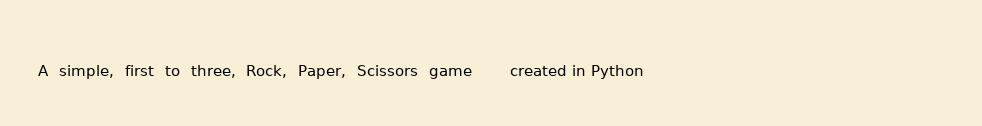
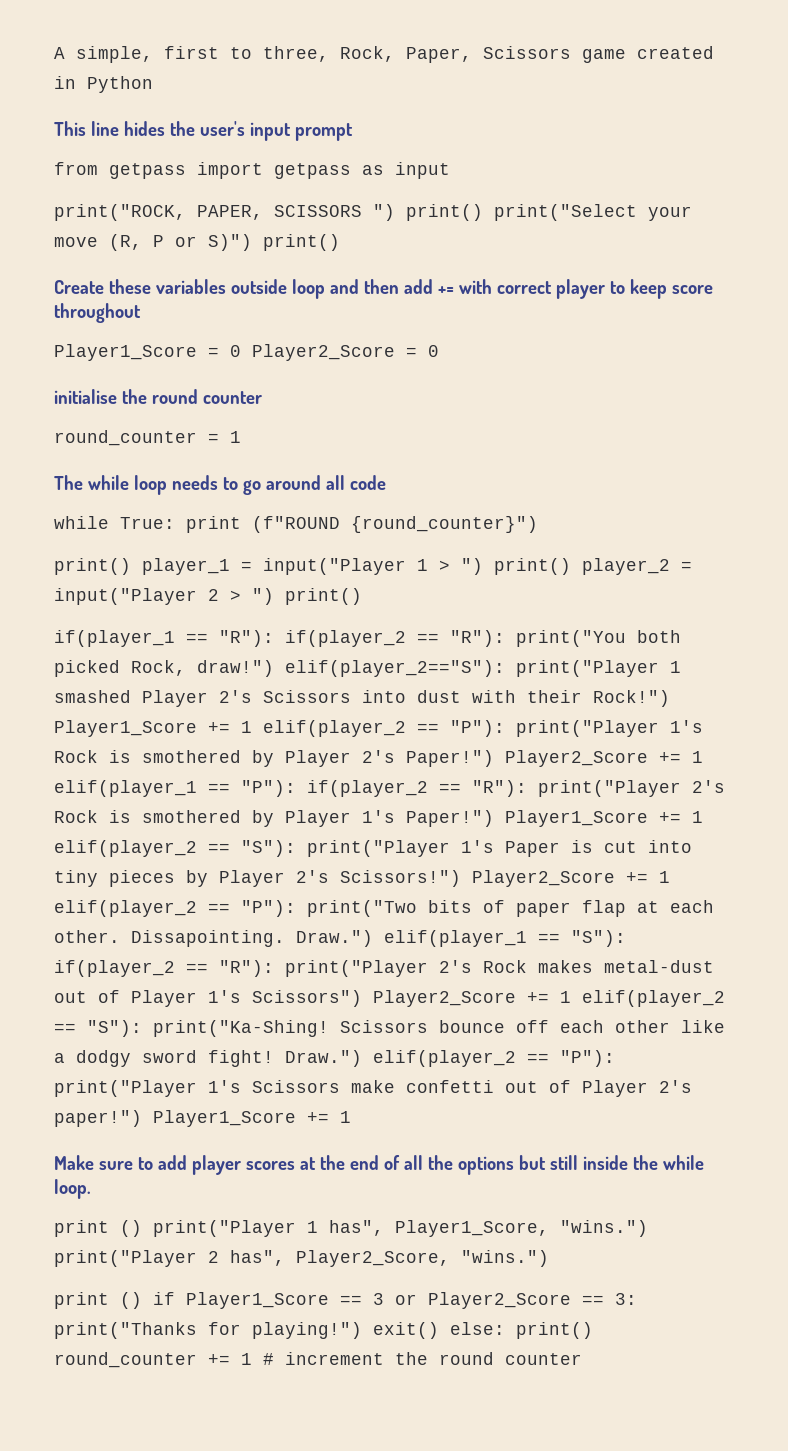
(644, 72) none -> [54,121,353,141] [54,162,450,179] [54,204,692,221] [54,234,340,251] [54,279,713,299] [54,303,141,323] [54,344,439,361] [54,389,262,404] [54,430,241,446] [54,475,386,495] [54,516,538,533] [54,558,692,575] [54,588,362,605] [54,630,681,647] [54,660,681,677] [54,690,670,707] [54,720,703,737] [54,750,703,767] [54,780,725,797] [54,810,703,827] [54,840,692,857] [54,870,670,887] [54,900,714,917] [54,930,626,947] [54,960,714,977] [54,990,725,1007] [54,1020,725,1037] [54,1050,615,1067] [54,1080,692,1097] [54,1110,351,1127] [54,1155,704,1175] [54,1179,91,1199] [54,1220,648,1237] [54,1250,549,1267] [54,1292,637,1309] [54,1322,593,1339] [54,1352,582,1368] // This line hides the user's input prompt // from getpass import getpass as input // print("ROCK, PAPER, SCISSORS ") print() print("Select your move (R, P or S)") print() // Create these variables outside loop and then add += with correct player to keep score throughout // Player1_Score = 0 Player2_Score = 0 // initialise the round counter // round_counter = 1 // The while loop needs to go around all code // while True: print (f"ROUND {round_counter}") // print() player_1 = input("Player 1 > ") print() player_2 = input("Player 2 > ") print() // if(player_1 == "R"): if(player_2 == "R"): print("You both picked Rock, draw!") elif(player_2=="S"): print("Player 1 smashed Player 2's Scissors into dust with their Rock!") Player1_Score += 1 elif(player_2 == "P"): print("Player 1's Rock is smothered by Player 2's Paper!") Player2_Score += 1 elif(player_1 == "P"): if(player_2 == "R"): print("Player 2's Rock is smothered by Player 1's Paper!") Player1_Score += 1 elif(player_2 == "S"): print("Player 1's Paper is cut into tiny pieces by Player 2's Scissors!") Player2_Score += 1 elif(player_2 == "P"): print("Two bits of paper flap at each other. Dissapointing. Draw.") elif(player_1 == "S"): if(player_2 == "R"): print("Player 2's Rock makes metal-dust out of Player 1's Scissors") Player2_Score += 1 elif(player_2 == "S"): print("Ka-Shing! Scissors bounce off each other like a dodgy sword fight! Draw.") elif(player_2 == "P"): print("Player 1's Scissors make confetti out of Player 2's paper!") Player1_Score += 1 // Make sure to add player scores at the end of all the options but still inside the while loop. // print () print("Player 1 has", Player1_Score, "wins.") print("Player 2 has", Player2_Score, "wins.") // print () if Player1_Score == 3 or Player2_Score == 3: print("Thanks for playing!") exit() else: print() round_counter += 1 # increment the round counter

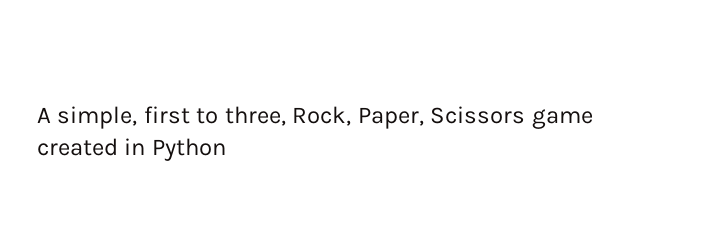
[54,121,353,141] [54,162,450,179] [54,204,692,221] [54,234,340,251] [54,279,713,299] [54,303,141,323] [54,344,439,361] [54,389,262,404] [54,430,241,446] [54,475,386,495] [54,516,538,533] [54,558,692,575] [54,588,362,605] [54,630,681,647] [54,660,681,677] [54,690,670,707] [54,720,703,737] [54,750,703,767] [54,780,725,797] [54,810,703,827] [54,840,692,857] [54,870,670,887] [54,900,714,917] [54,930,626,947] [54,960,714,977] [54,990,725,1007] [54,1020,725,1037] [54,1050,615,1067] [54,1080,692,1097] [54,1110,351,1127] [54,1155,704,1175] [54,1179,91,1199] [54,1220,648,1237] [54,1250,549,1267] [54,1292,637,1309] [54,1322,593,1339] [54,1352,582,1368] // This line hides the user's input prompt // from getpass import getpass as input // print("ROCK, PAPER, SCISSORS ") print() print("Select your move (R, P or S)") print() // Create these variables outside loop and then add += with correct player to keep score throughout // Player1_Score = 0 Player2_Score = 0 // initialise the round counter // round_counter = 1 // The while loop needs to go around all code // while True: print (f"ROUND {round_counter}") // print() player_1 = input("Player 1 > ") print() player_2 = input("Player 2 > ") print() // if(player_1 == "R"): if(player_2 == "R"): print("You both picked Rock, draw!") elif(player_2=="S"): print("Player 1 smashed Player 2's Scissors into dust with their Rock!") Player1_Score += 1 elif(player_2 == "P"): print("Player 1's Rock is smothered by Player 2's Paper!") Player2_Score += 1 elif(player_1 == "P"): if(player_2 == "R"): print("Player 2's Rock is smothered by Player 1's Paper!") Player1_Score += 1 elif(player_2 == "S"): print("Player 1's Paper is cut into tiny pieces by Player 2's Scissors!") Player2_Score += 1 elif(player_2 == "P"): print("Two bits of paper flap at each other. Dissapointing. Draw.") elif(player_1 == "S"): if(player_2 == "R"): print("Player 2's Rock makes metal-dust out of Player 1's Scissors") Player2_Score += 1 elif(player_2 == "S"): print("Ka-Shing! Scissors bounce off each other like a dodgy sword fight! Draw.") elif(player_2 == "P"): print("Player 1's Scissors make confetti out of Player 2's paper!") Player1_Score += 1 // Make sure to add player scores at the end of all the options but still inside the while loop. // print () print("Player 1 has", Player1_Score, "wins.") print("Player 2 has", Player2_Score, "wins.") // print () if Player1_Score == 3 or Player2_Score == 3: print("Thanks for playing!") exit() else: print() round_counter += 1 # increment the round counter -> (226, 149) none

